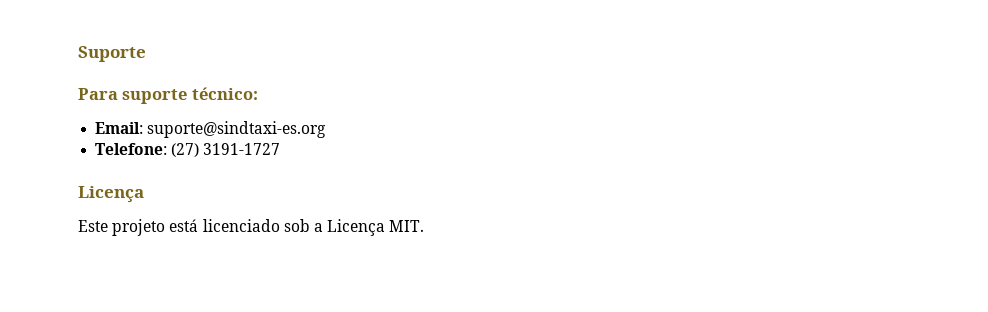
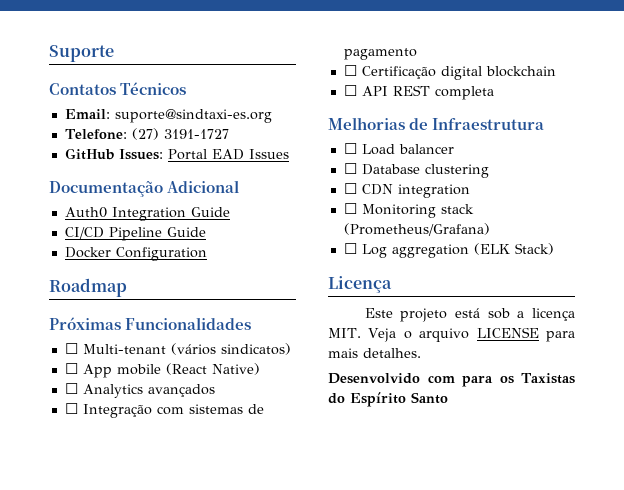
[78,87,258,104] Para suporte técnico: -> [49,82,187,95] Contatos Técnicos
(281, 149) none -> [64,148,289,160] [49,180,240,197] [64,207,230,221] [64,227,206,241] [64,247,207,261] [49,278,127,297] [49,317,252,330] [64,343,291,355] [64,363,260,378] [64,383,215,398] [64,403,264,418] [343,48,417,60] [343,65,556,80] [343,85,494,100] [328,117,545,130] [343,143,454,155] [343,163,489,178] [343,183,470,198] [343,203,474,218] [343,223,490,236] [343,243,554,258] // GitHub Issues: Portal EAD Issues // Documentação Adicional // Auth0 Integration Guide // CI/CD Pipeline Guide // Docker Configuration // Roadmap // Próximas Funcionalidades // ☐ Multi-tenant (vários sindicatos) // ☐ App mobile (React Native) // ☐ Analytics avançados // ☐ Integração com sistemas de pagamento // ☐ Certificação digital blockchain // ☐ API REST completa // Melhorias de Infraestrutura // ☐ Load balancer // ☐ Database clustering // ☐ CDN integration // ☐ Monitoring stack (Prometheus/Grafana) // ☐ Log aggregation (ELK Stack)
[202,219,280,232] licenciado -> (481, 313) none
[327,219,425,236] Licença MIT. -> [532,308,575,321] [328,327,575,342] [328,348,421,358] [328,373,576,387] [328,392,448,407] licença MIT. Veja o arquivo LICENSE para mais detalhes. // Desenvolvido com para os Taxistas do Espírito Santo

